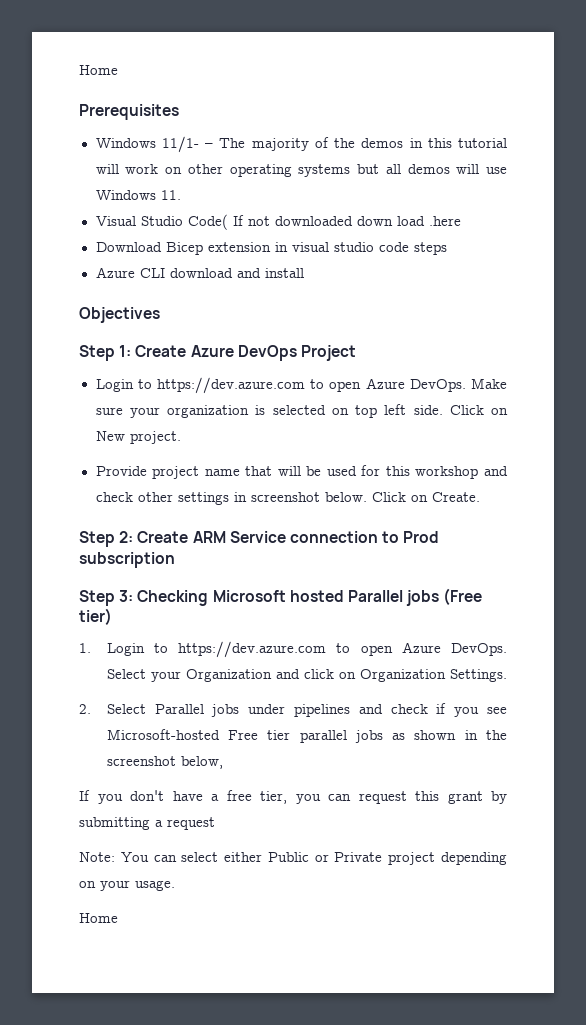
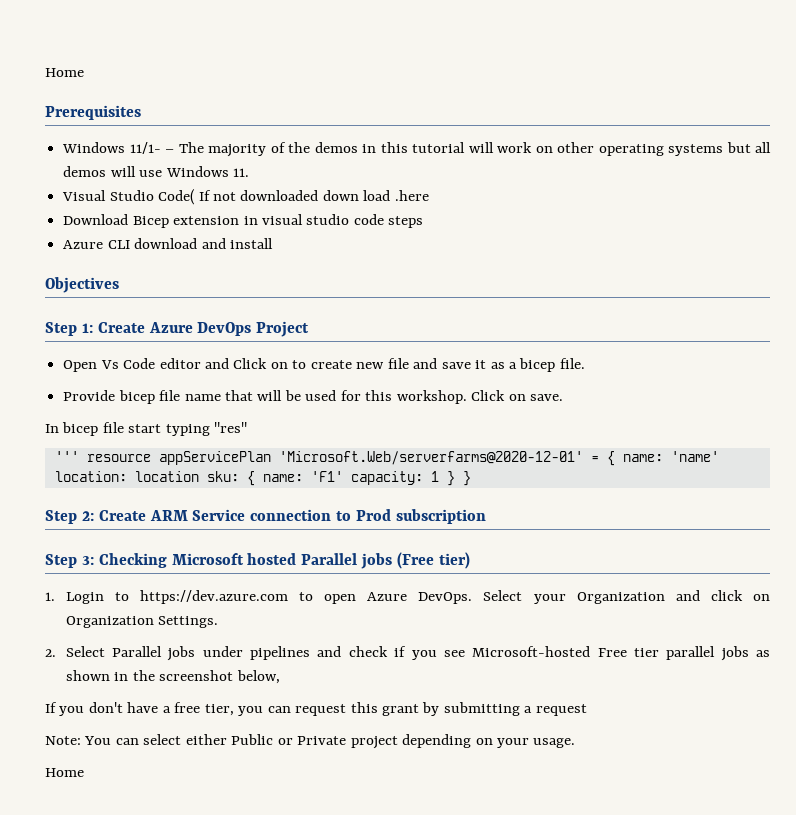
[95,377,508,394] [95,404,508,418] [95,431,181,444] Login to https://dev.azure.com to open Azure DevOps. Make sure your organization is selected on top left side. Click on New project. -> [63,358,585,372] Open Vs Code editor and Click on to create new file and save it as a bicep file.
[152,466,200,479] project -> [118,390,181,404] bicep file
[415,466,509,479] [95,492,480,505] workshop and check other settings in screenshot below. Click on Create. -> [396,390,564,404] [45,422,248,436] [54,451,719,466] [54,471,471,486] workshop. Click on save. // In bicep file start typing "res" // ''' resource appServicePlan 'Microsoft.Web/serverfarms@2020-12-01' = { name: 'name' location: location sku: { name: 'F1' capacity: 1 } }

